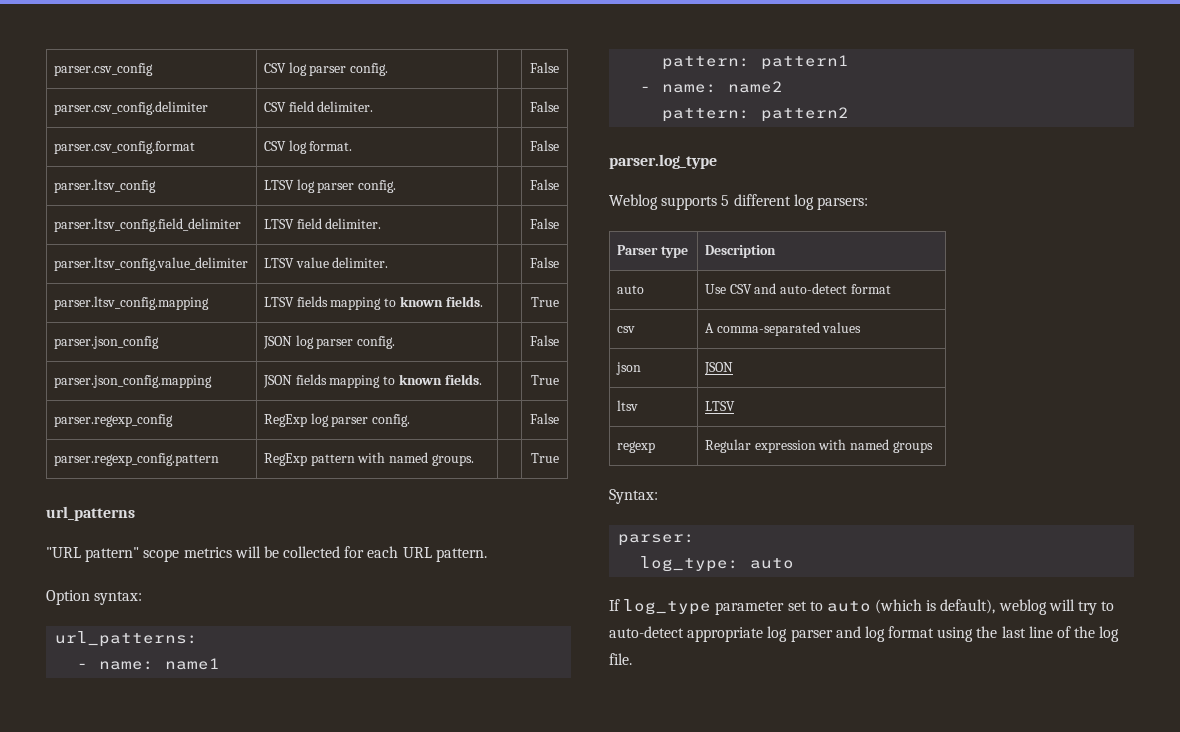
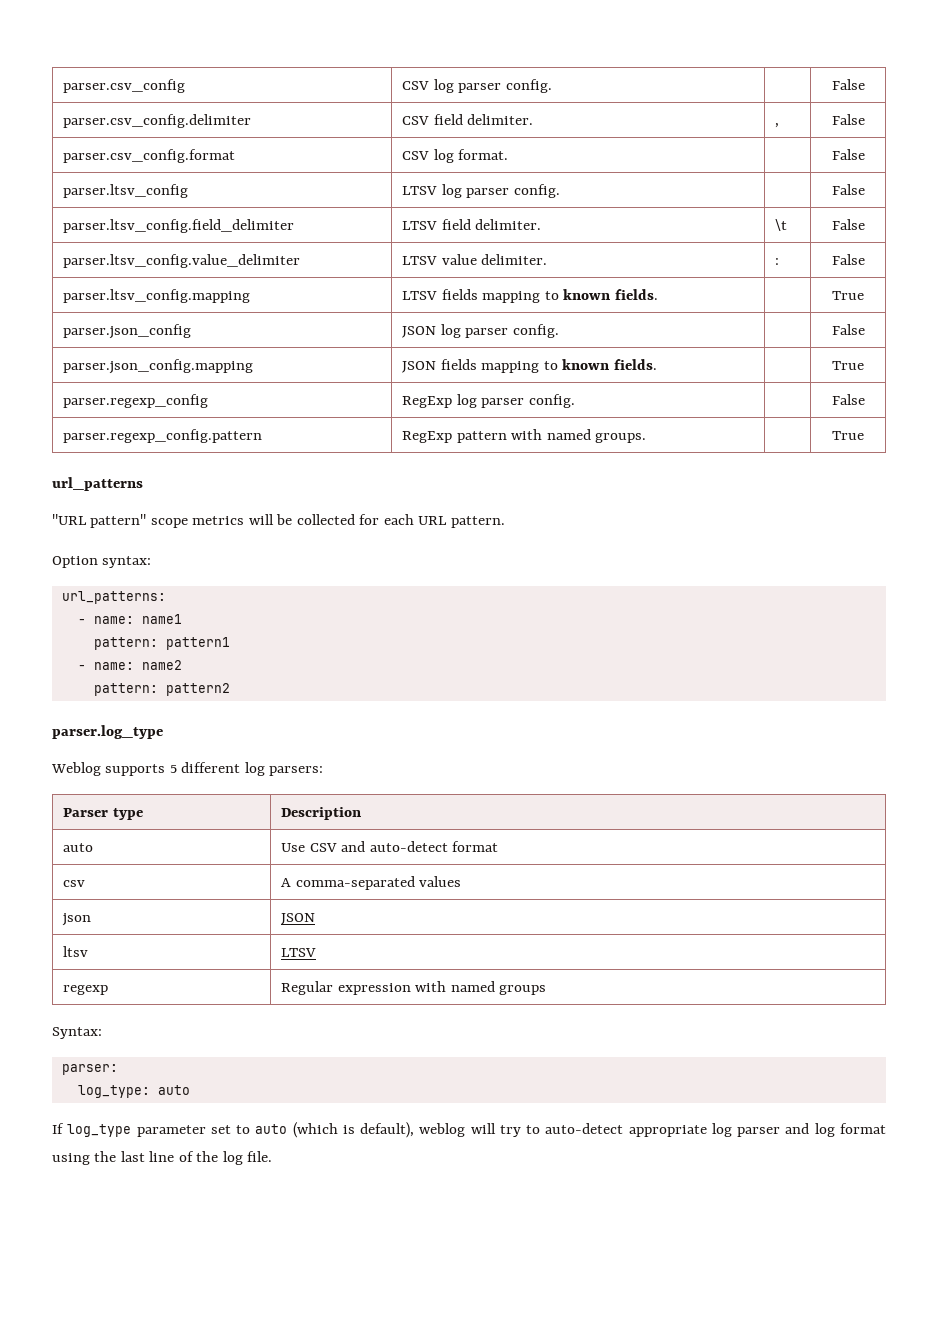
(374, 106) none -> [775,123,780,128] ,
(382, 223) none -> [775,219,788,231] \t
(389, 262) none -> [775,258,780,265] :

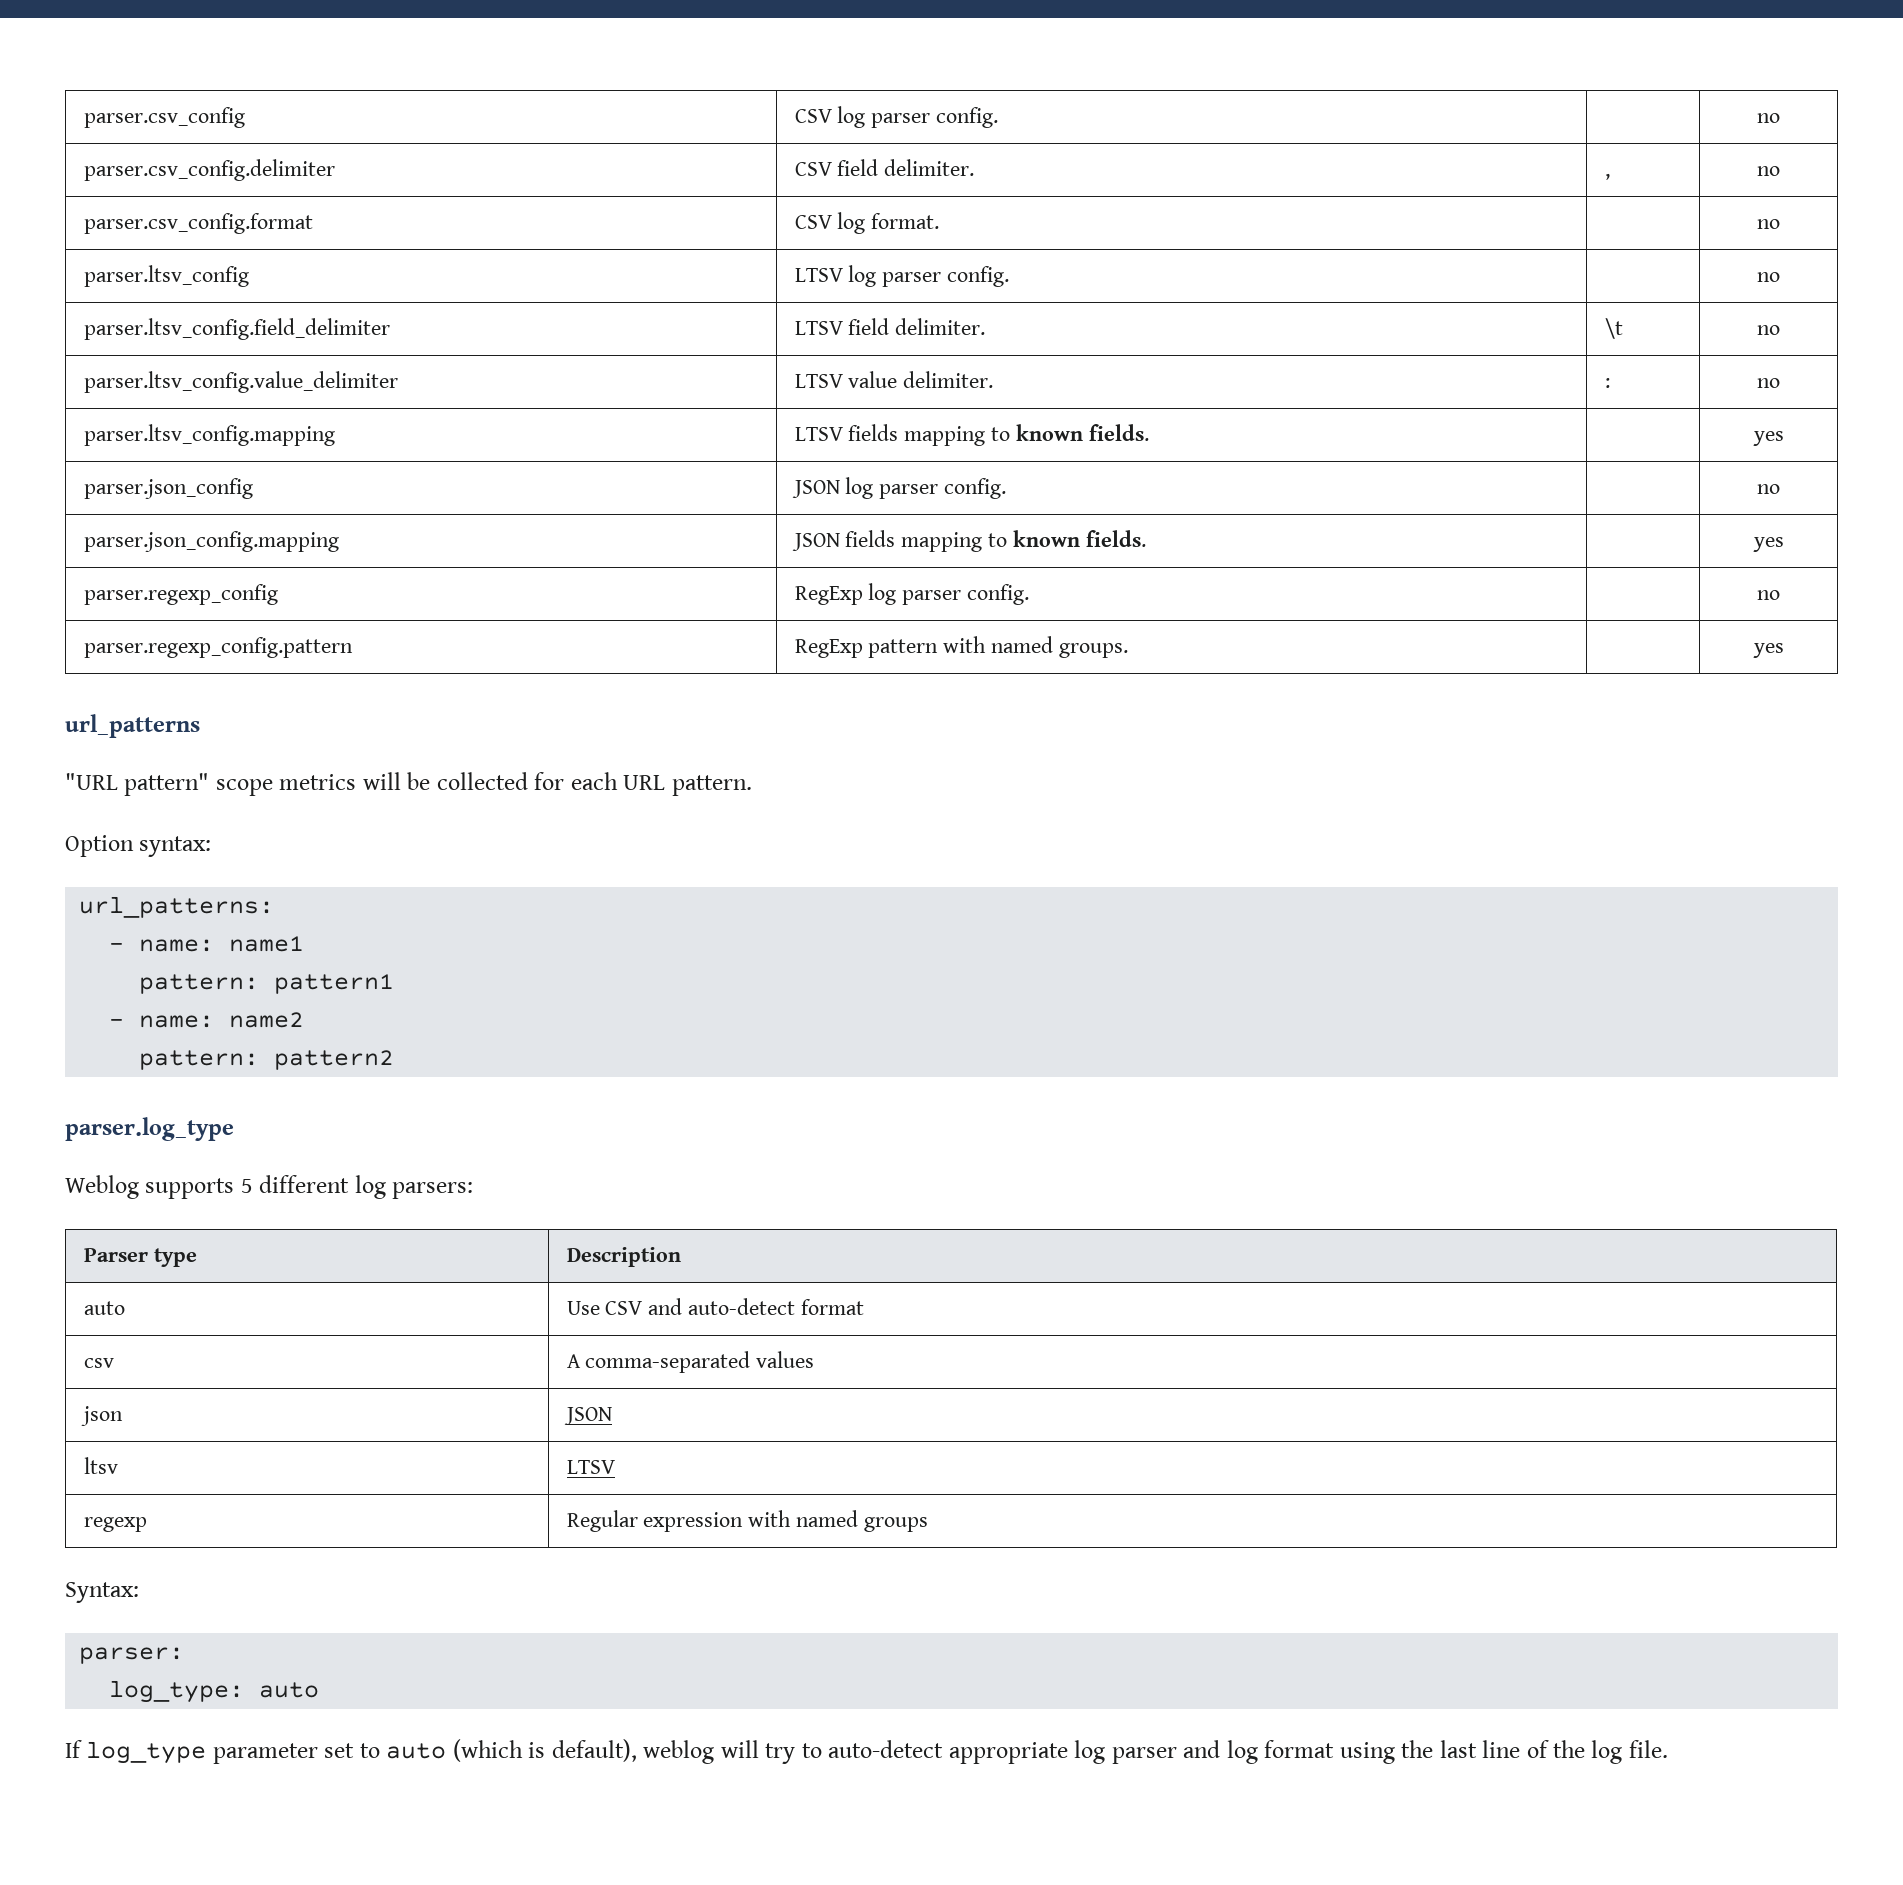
[831,79,865,90] False -> [1757,113,1780,123] no
[831,114,865,125] False -> [1757,166,1780,176] no
[831,149,865,160] False -> [1757,219,1780,229] no
[831,184,865,195] False -> [1757,272,1780,282] no
[831,219,865,230] False -> [1757,325,1780,335] no
[831,254,865,265] False -> [1757,378,1780,388] no
[832,291,864,300] True -> [1752,431,1784,446] yes
[831,324,865,335] False -> [1757,484,1780,494] no
[832,361,864,370] True -> [1752,537,1784,552] yes
[831,394,865,405] False -> [1757,590,1780,600] no
[832,431,864,440] True -> [1752,643,1784,658] yes

